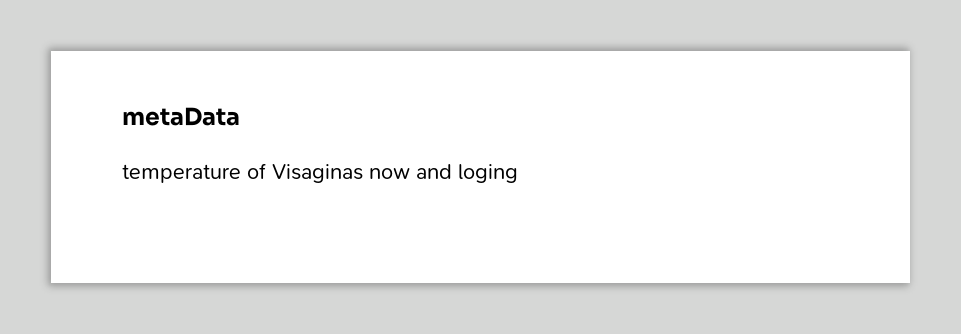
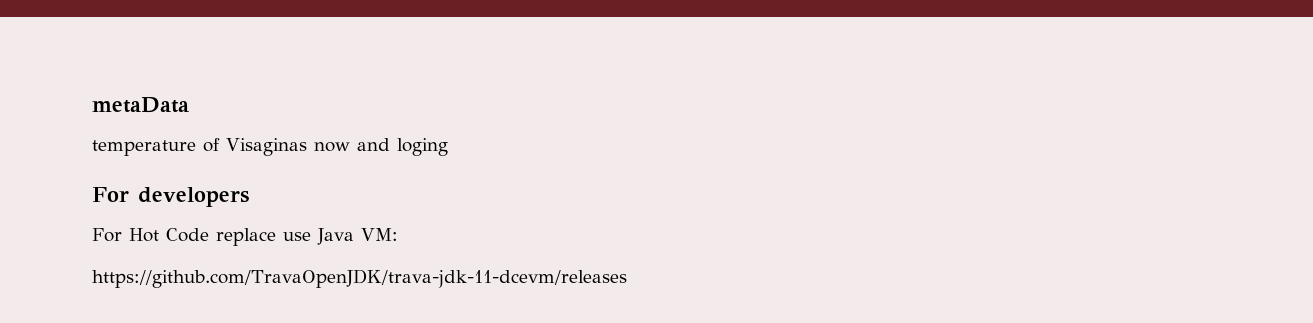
(518, 173) none -> [92,187,249,207] [92,228,398,246] [92,269,627,288] // For developers // For Hot Code replace use Java VM: // https://github.com/TravaOpenJDK/trava-jdk-11-dcevm/releases

